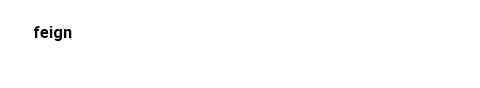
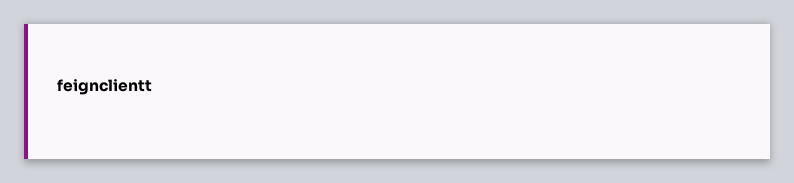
[33,26,72,41] feign -> [57,79,152,95] feignclientt

